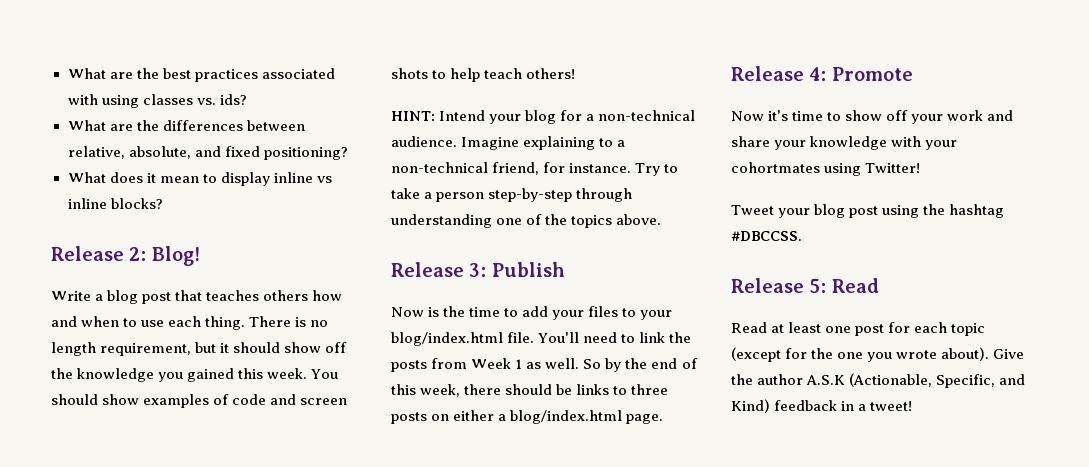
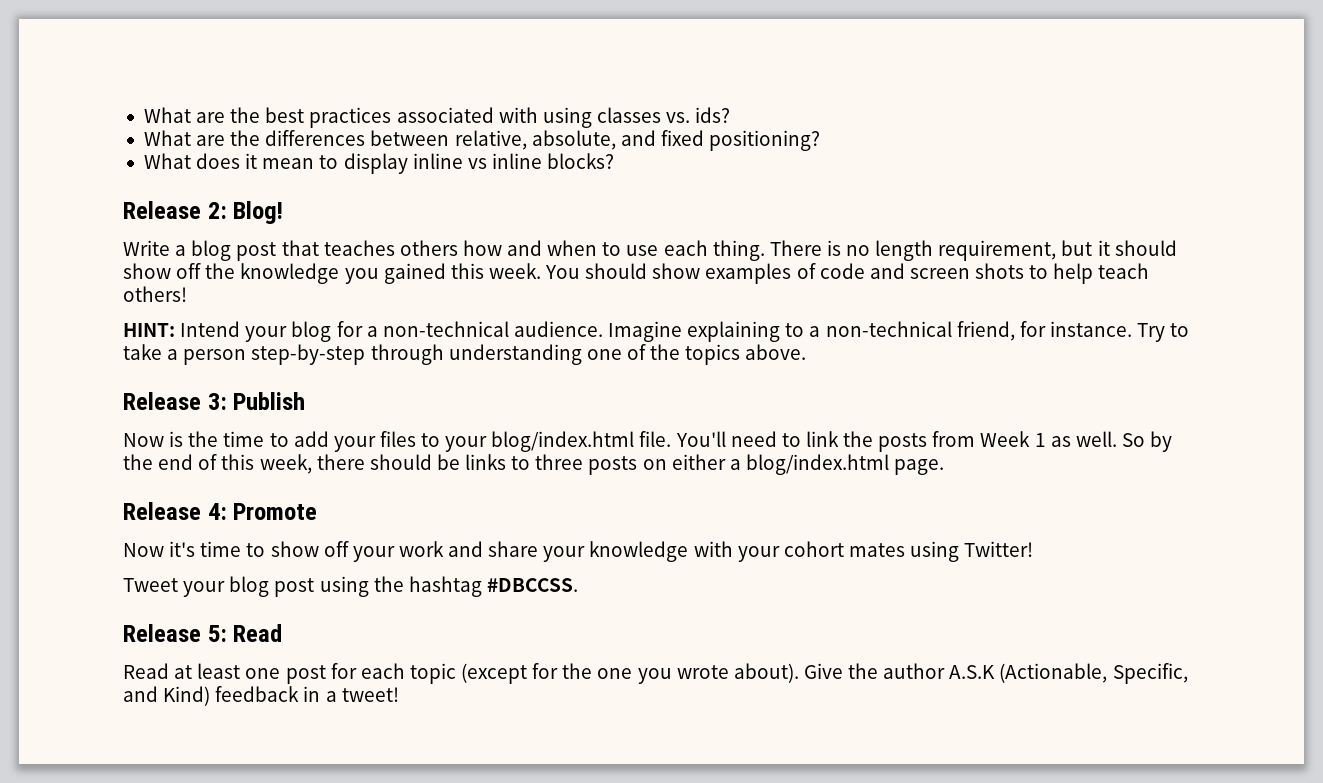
[731,162,820,173] cohortmates -> [783,541,905,557] cohort mates

